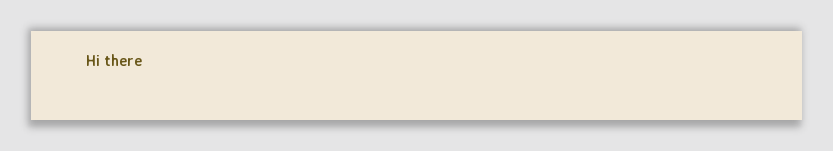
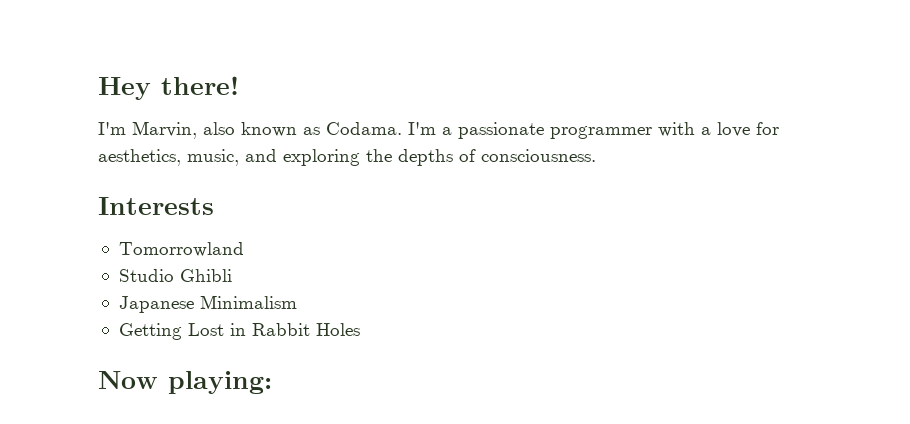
[86,54,143,66] Hi there -> [98,76,239,100] [98,121,779,139] [98,149,596,166] [98,197,214,215] [118,242,244,257] [118,269,232,282] [118,295,297,313] [118,323,360,340] [98,371,272,394] Hey there! // I'm Marvin, also known as Codama. I'm a passionate programmer with a love for aesthetics, music, and exploring the depths of consciousness. // Interests // Tomorrowland // Studio Ghibli // Japanese Minimalism // Getting Lost in Rabbit Holes // Now playing:

